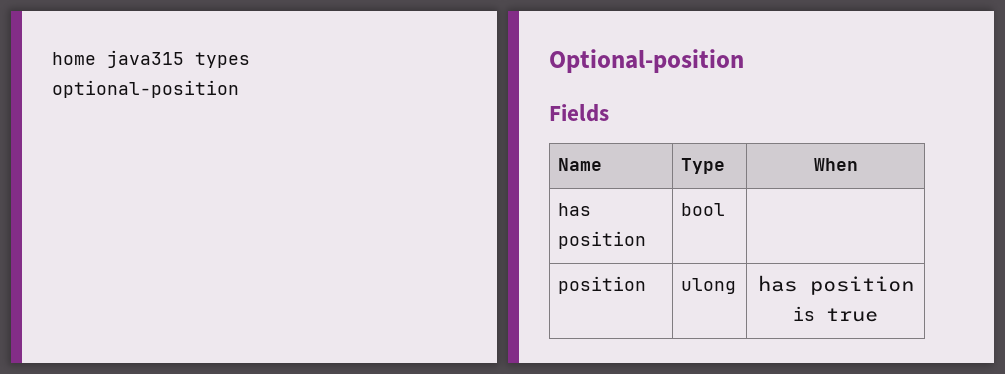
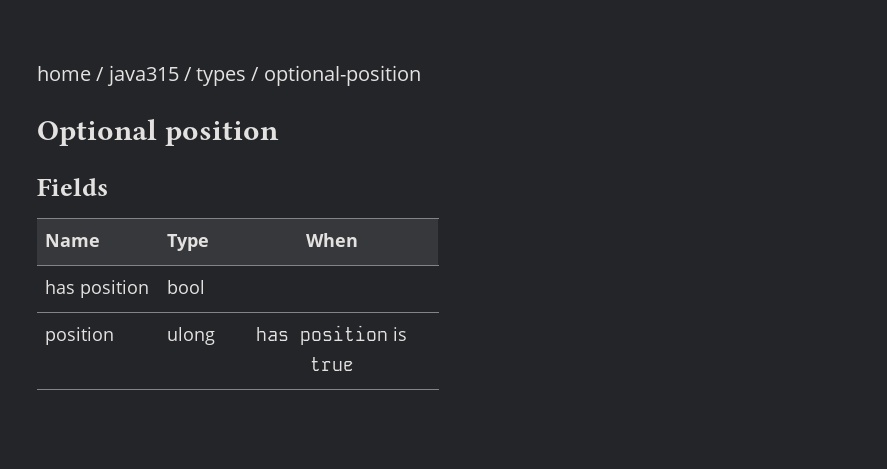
[107,50,250,68] java315 types -> [96,65,260,86] / java315 / types /
[549,49,744,73] Optional-position -> [37,119,280,146] Optional position

